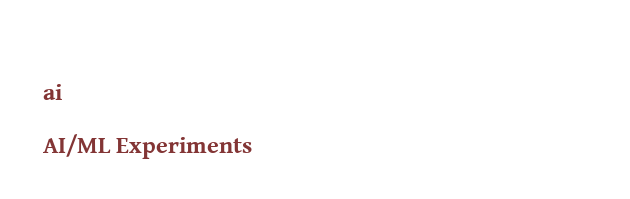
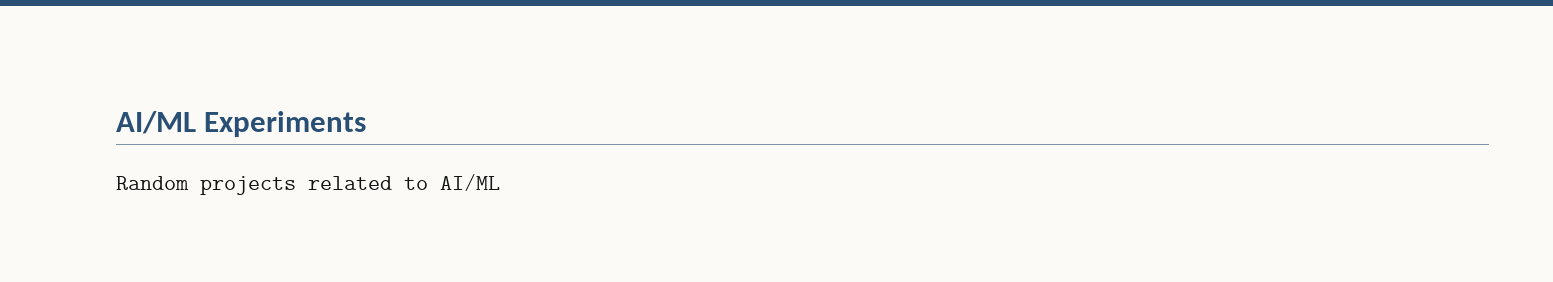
[43,84,62,100] ai // -> (116, 122) none
(253, 148) none -> [116,174,500,195] // Random projects related to AI/ML

